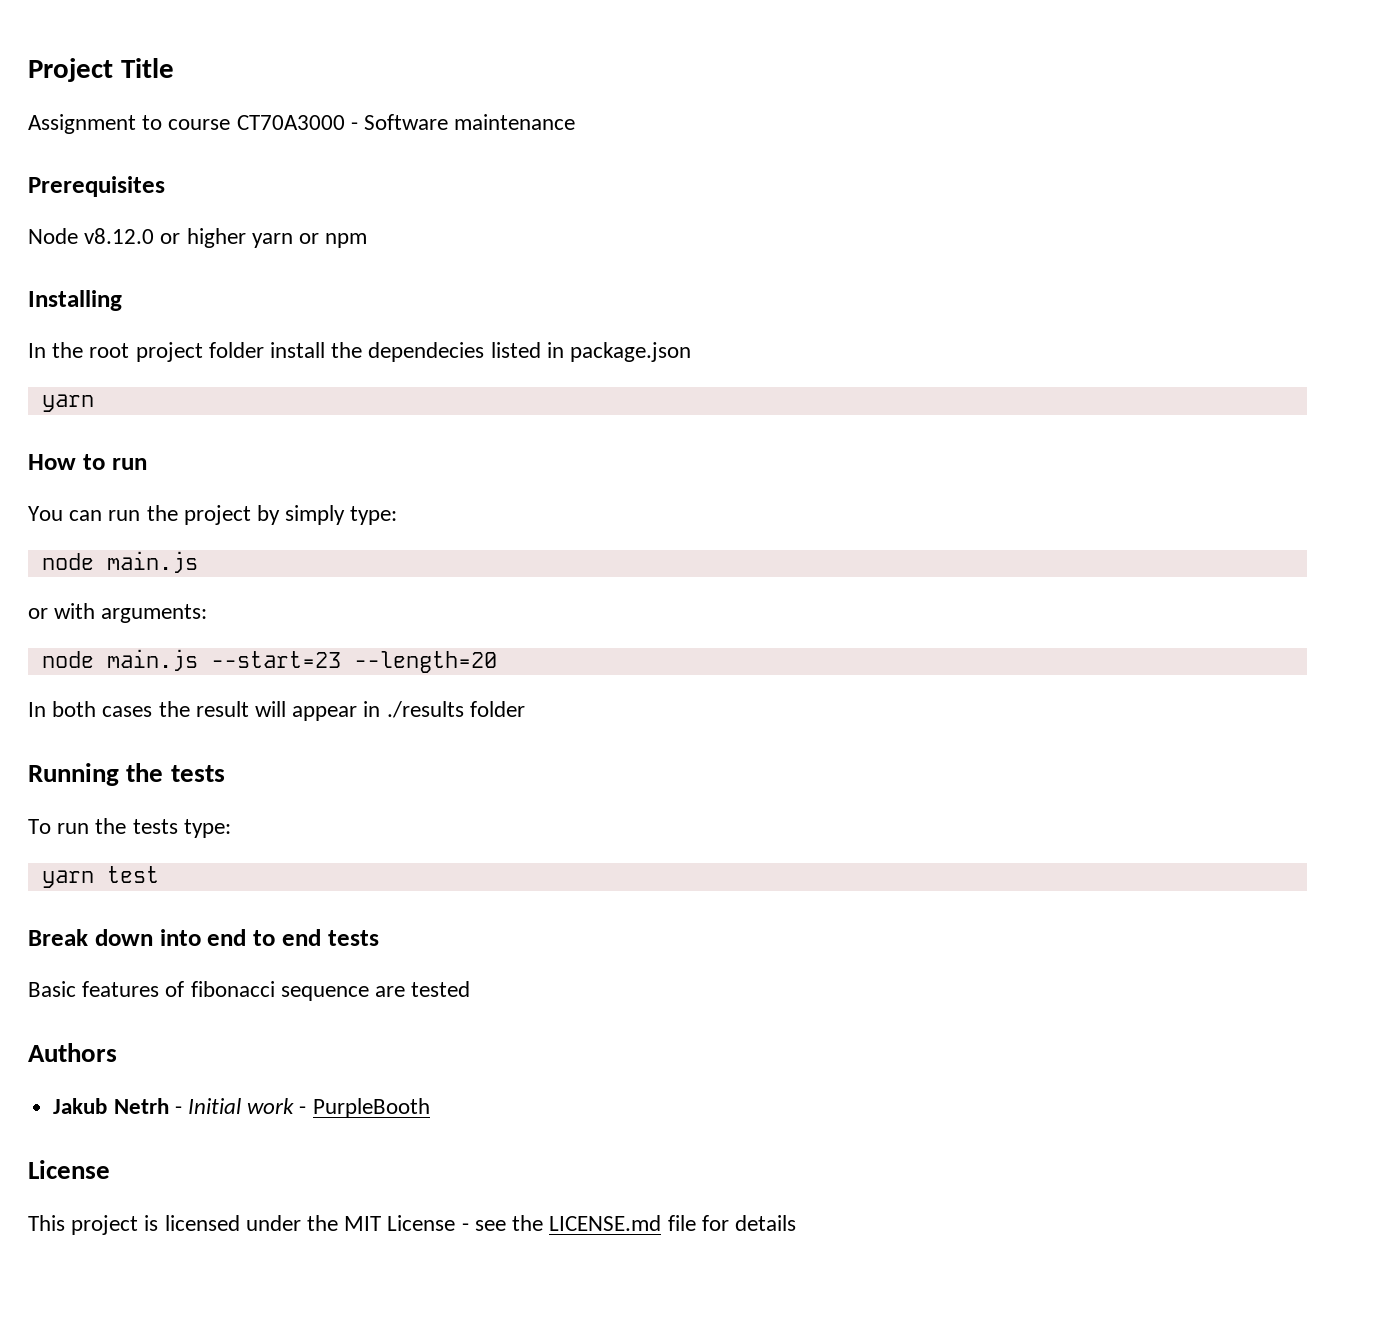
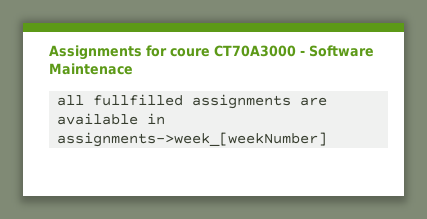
[28,58,174,82] [28,114,576,134] [28,176,165,197] [28,228,368,248] [28,290,122,311] [28,342,692,362] [41,394,94,412] [28,454,147,470] [28,505,398,525] [41,551,198,573] [28,603,208,623] [41,649,497,673] [28,701,525,721] [28,763,225,786] [28,818,231,838] [41,866,159,888] [28,929,379,946] [28,981,471,1001] [28,1043,117,1062] [53,1098,430,1118] [28,1160,110,1179] [28,1215,796,1235] Project Title // Assignment to course CT70A3000 - Software maintenance // Prerequisites // Node v8.12.0 or higher yarn or npm // Installing // In the root project folder install the dependecies listed in package.json // yarn // How to run // You can run the project by simply type: // node main.js // or with arguments: // node main.js --start=23 --length=20 // In both cases the result will appear in ./results folder // Running the tests // To run the tests type: // yarn test // Break down into end to end tests // Basic features of fibonacci sequence are tested // Authors // Jakub Netrh - Initial work - PurpleBooth // License // This project is licensed under the MIT License - see the LICENSE.md file for details -> [49,45,374,60] [49,63,133,75] [56,94,327,109] [56,113,165,125] [56,132,327,147] Assignments for coure CT70A3000 - Software Maintenace // all fullfilled assignments are available in assignments->week_[weekNumber]

